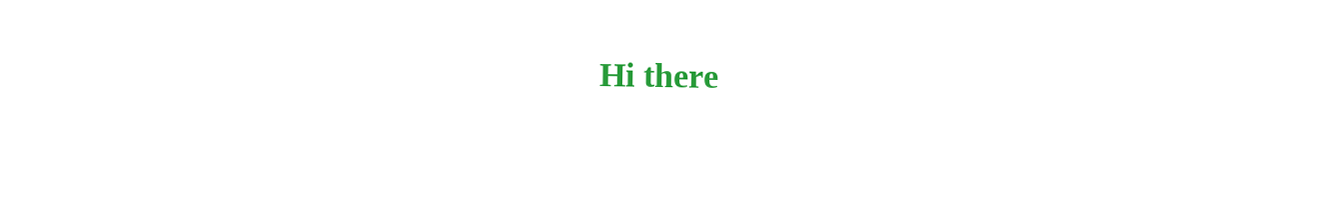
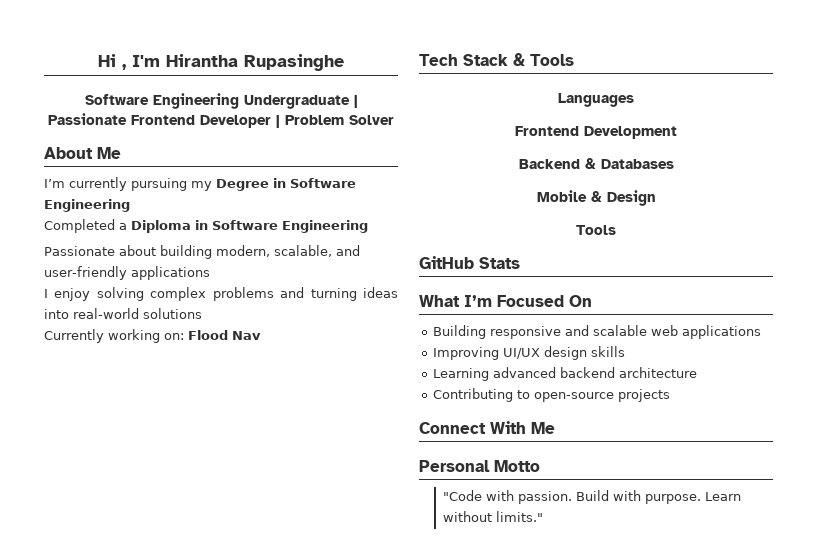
[643,62,720,89] there -> [122,54,344,71] [84,93,358,109] [48,113,394,128] [44,147,121,159] [44,177,356,191] [44,199,130,212] [44,219,368,233] [44,245,360,259] [44,266,210,280] [44,287,398,301] [44,308,202,319] [44,329,261,343] [419,53,574,66] [558,93,634,107] [515,126,677,139] [518,158,674,169] [536,190,656,206] [576,225,616,235] [419,256,520,269] [419,295,592,307] [433,325,762,339] [433,346,626,360] [433,367,698,381] [433,388,671,402] [419,421,555,434] [419,460,540,472] [442,490,741,504] [442,511,543,522] , I'm Hirantha Rupasinghe // Software Engineering Undergraduate | Passionate Frontend Developer | Problem Solver // About Me // I’m currently pursuing my Degree in Software Engineering // Completed a Diploma in Software Engineering // Passionate about building modern, scalable, and user-friendly applications // I enjoy solving complex problems and turning ideas into real-world solutions // Currently working on: Flood Nav // Tech Stack & Tools // Languages // Frontend Development // Backend & Databases // Mobile & Design // Tools // GitHub Stats // What I’m Focused On // Building responsive and scalable web applications // Improving UI/UX design skills // Learning advanced backend architecture // Contributing to open-source projects // Connect With Me // Personal Motto // "Code with passion. Build with purpose. Learn without limits."

